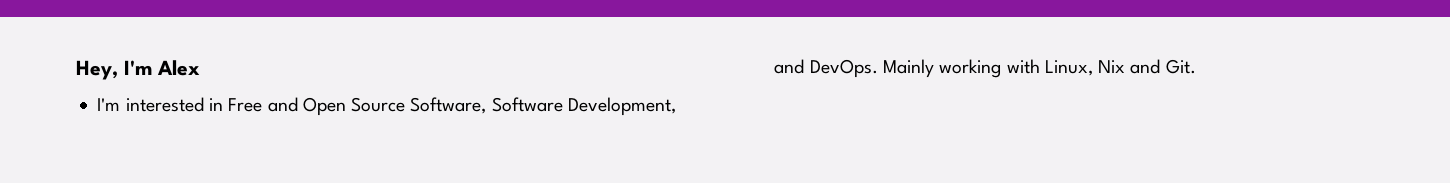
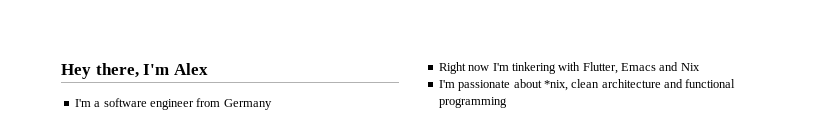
[76,60,118,80] Hey, -> [61,63,139,79] Hey there,
[125,97,676,116] [774,59,1196,78] interested in Free and Open Source Software, Software Development, and DevOps. Mainly working with Linux, Nix and Git. -> [94,98,272,110] [438,62,700,74] [438,79,736,91] [438,97,507,108] a software engineer from Germany // Right now I'm tinkering with Flutter, Emacs and Nix // I'm passionate about *nix, clean architecture and functional programming

